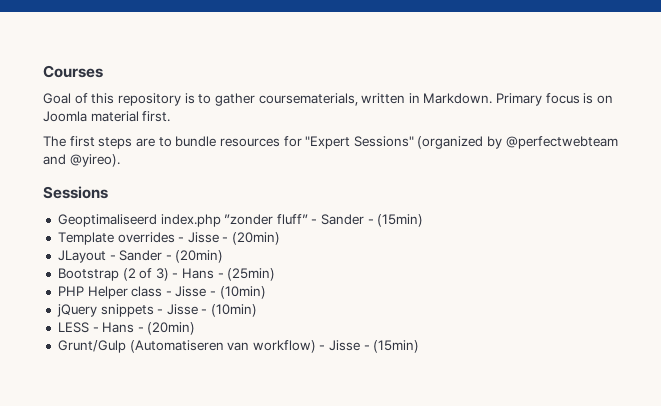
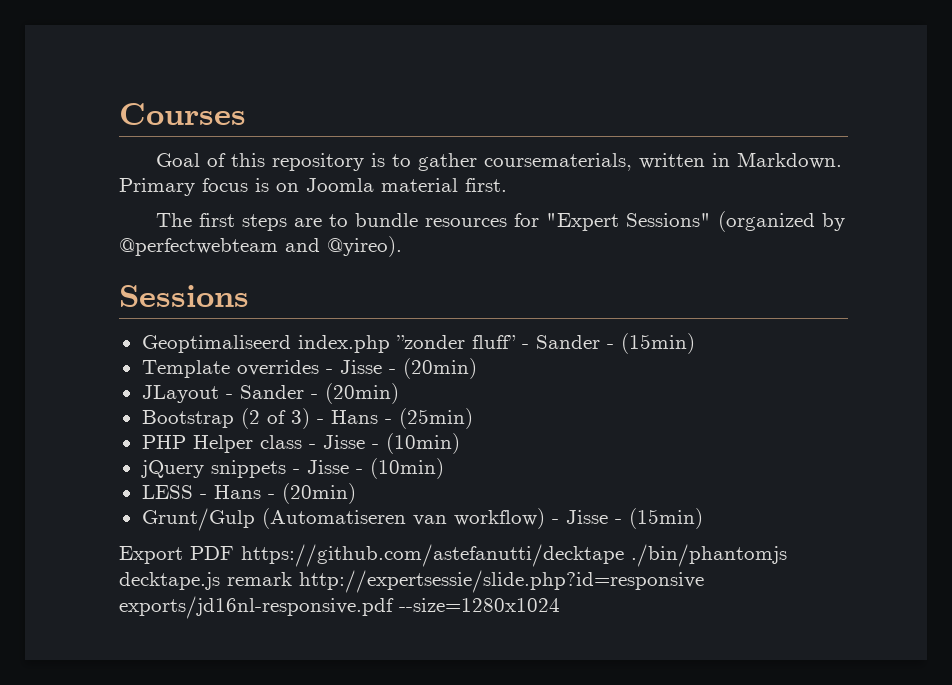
(420, 346) none -> [119,544,787,567] [119,570,704,593] [119,596,560,619] // Export PDF https://github.com/astefanutti/decktape ./bin/phantomjs decktape.js remark http://expertsessie/slide.php?id=responsive exports/jd16nl-responsive.pdf --size=1280x1024

